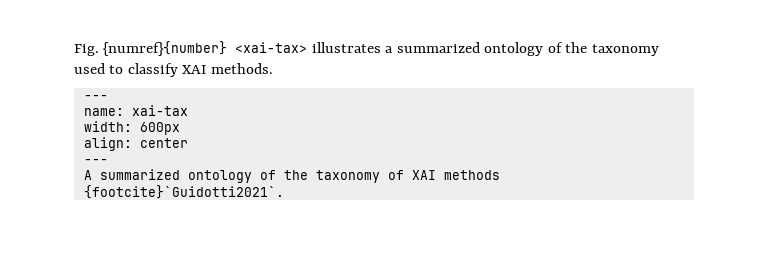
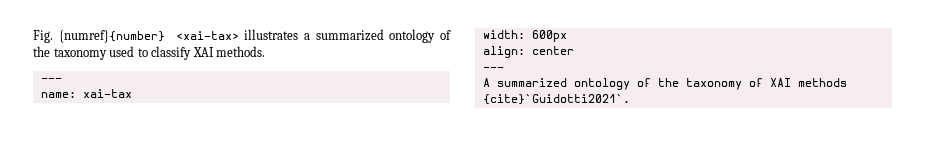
[83,185,284,199] {footcite}`Guidotti2021`. -> [482,94,630,105] {cite}`Guidotti2021`.

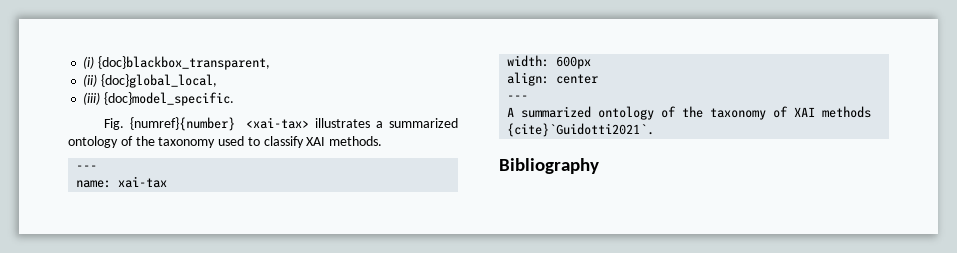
(33, 36) none -> [83,56,271,70] [83,74,218,88] [83,92,235,106] (i) {doc}blackbox_transparent, // (ii) {doc}global_local, // (iii) {doc}model_specific. //
(630, 99) none -> [499,158,599,174] // Bibliography

